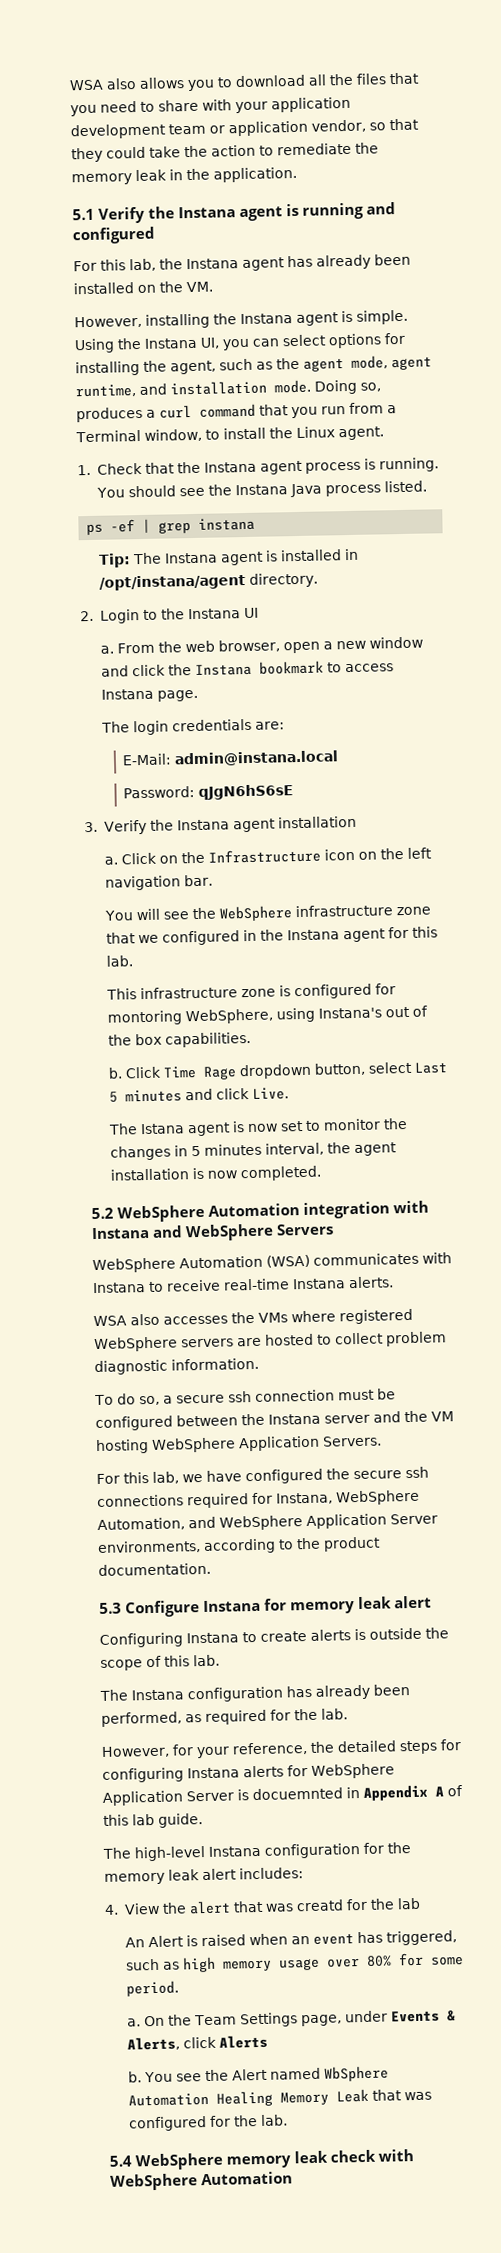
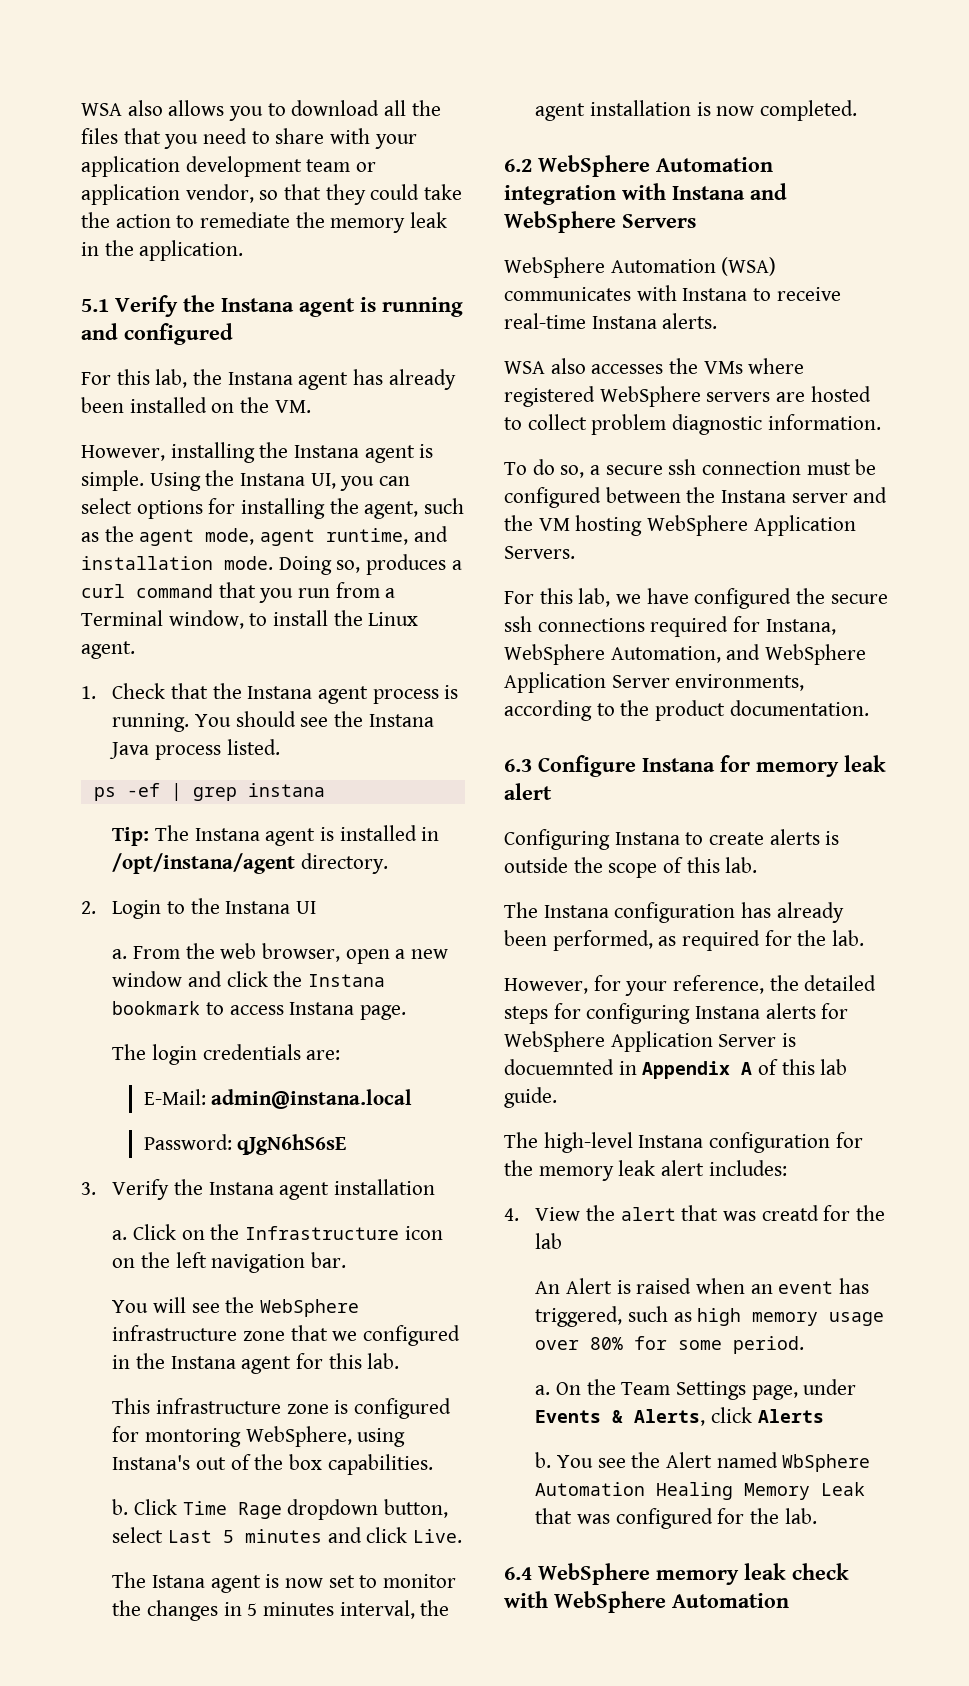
[91,1207,114,1220] 5.2 -> [504,159,532,172] 6.2
[99,1602,122,1614] 5.3 -> [504,759,532,772] 6.3
[109,2155,132,2167] 5.4 -> [504,1567,532,1580] 6.4

